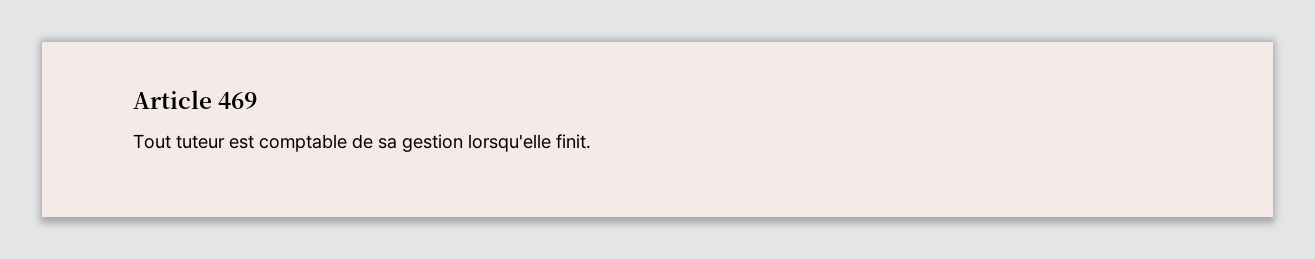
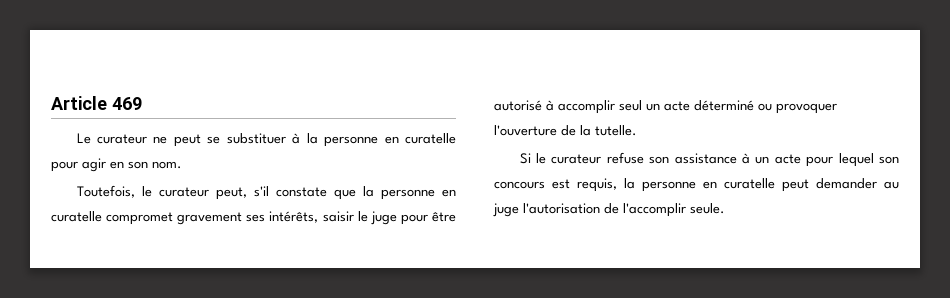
[133,134,591,152] Tout tuteur est comptable de sa gestion lorsqu'elle finit. -> [76,133,457,147] [51,158,182,172] [76,185,456,200] [51,211,456,225] [494,100,837,114] [494,125,637,136] [519,152,899,167] [494,178,899,192] [493,203,725,217] Le curateur ne peut se substituer à la personne en curatelle pour agir en son nom. // Toutefois, le curateur peut, s'il constate que la personne en curatelle compromet gravement ses intérêts, saisir le juge pour être autorisé à accomplir seul un acte déterminé ou provoquer l'ouverture de la tutelle. // Si le curateur refuse son assistance à un acte pour lequel son concours est requis, la personne en curatelle peut demander au juge l'autorisation de l'accomplir seule.

